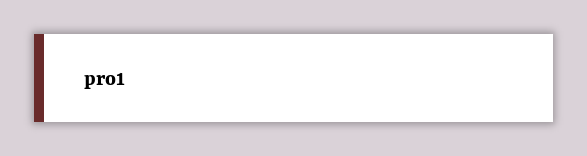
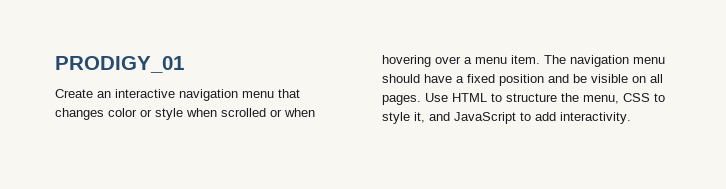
[84,72,125,89] pro1 -> [55,56,184,73] [55,89,300,101] [55,108,315,120] [382,55,665,67] [382,74,663,86] [382,93,665,105] [382,112,631,124] PRODIGY_01 // Create an interactive navigation menu that changes color or style when scrolled or when hovering over a menu item. The navigation menu should have a fixed position and be visible on all pages. Use HTML to structure the menu, CSS to style it, and JavaScript to add interactivity.

